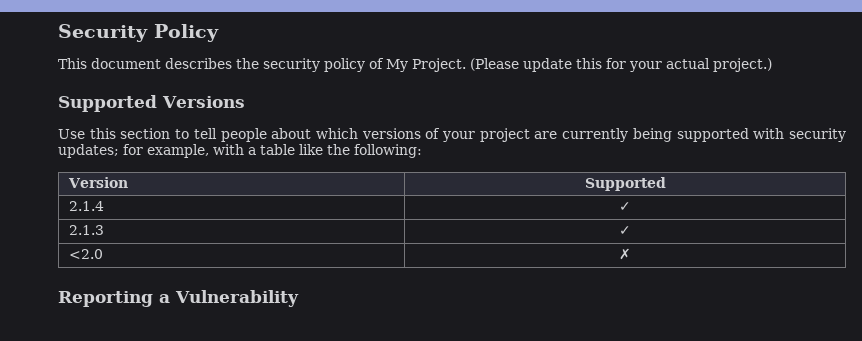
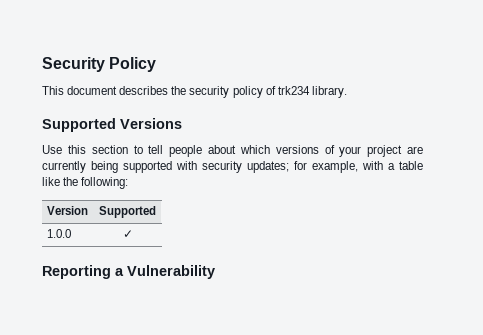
[386,58,772,72] My Project. (Please update this for your actual project.) -> [277,86,347,98] trk234 library.
[68,201,104,211] [619,202,632,211] [68,225,104,235] [619,226,632,235] [68,249,103,259] [619,248,632,260] 2.1.4 | ✓ // 2.1.3 | ✓ // <2.0 | ✗ -> [46,229,71,238] [122,230,133,238] 1.0.0 | ✓

